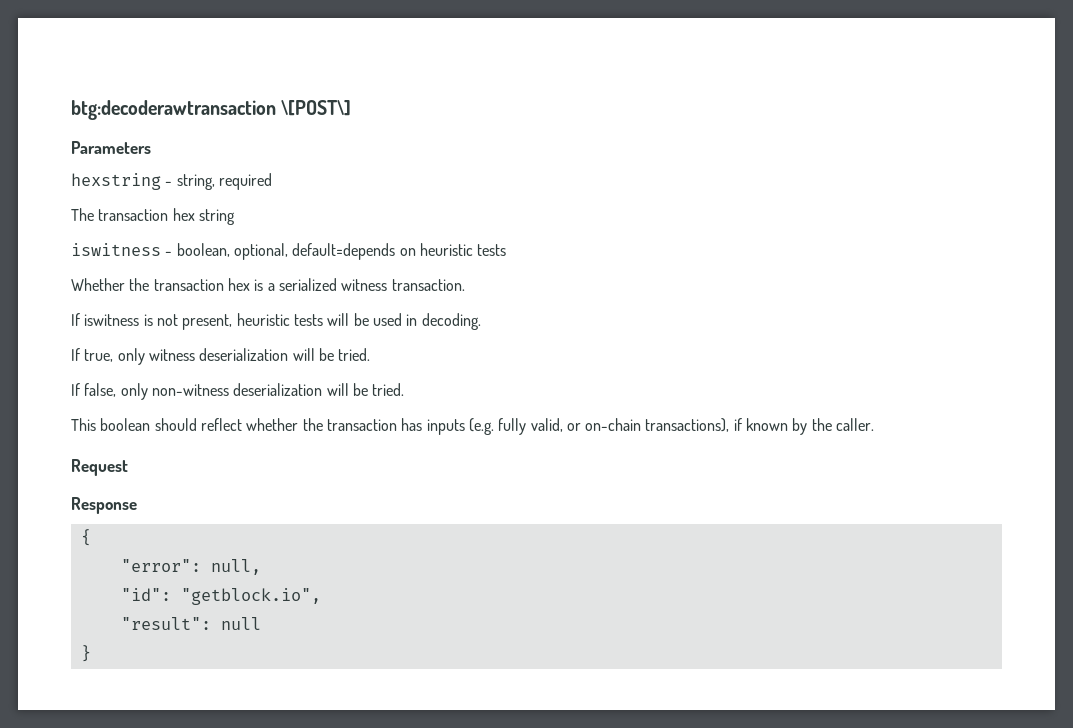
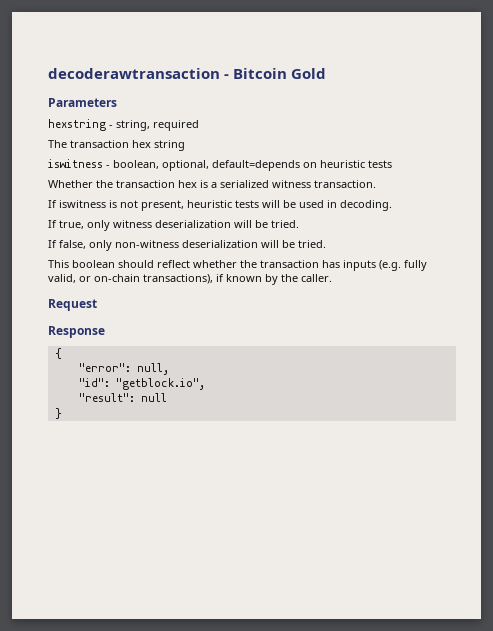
[71,100,352,120] btg:decoderawtransaction \[POST\] -> [48,68,327,79] decoderawtransaction - Bitcoin Gold

